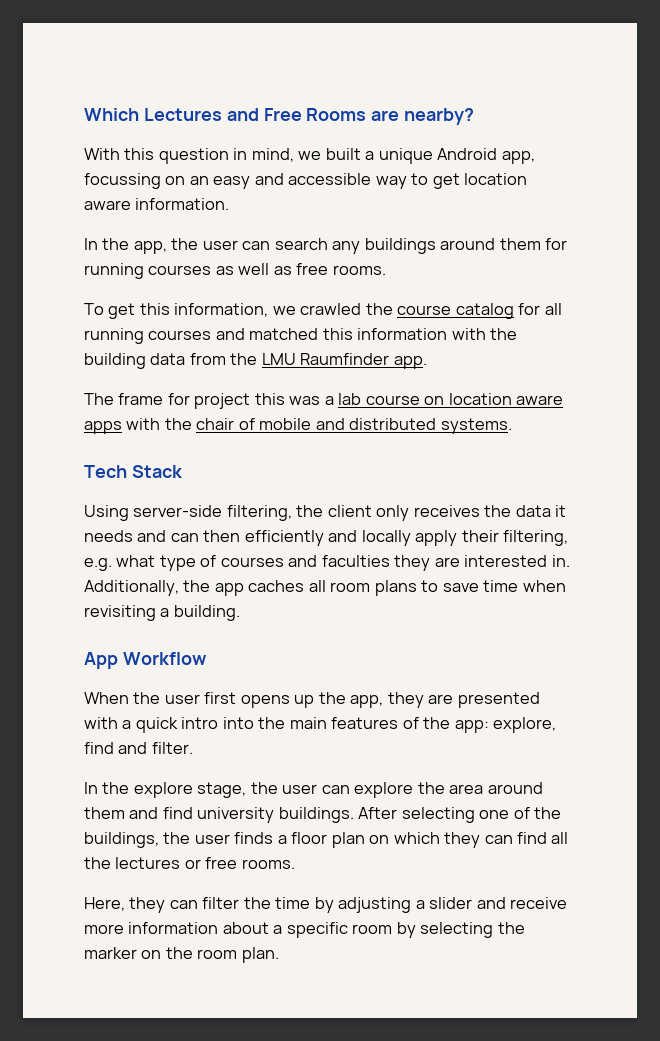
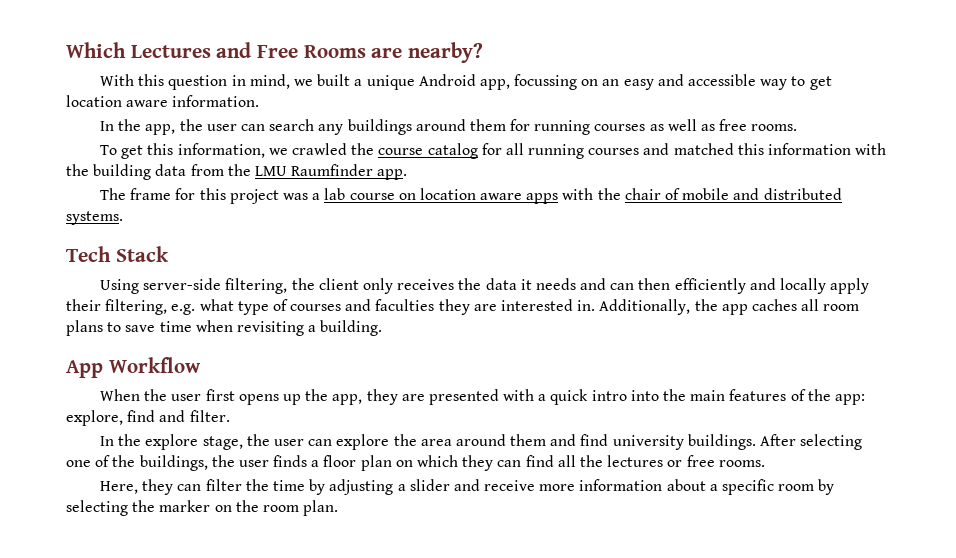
[194,393,285,409] project this -> [199,188,279,204] this project

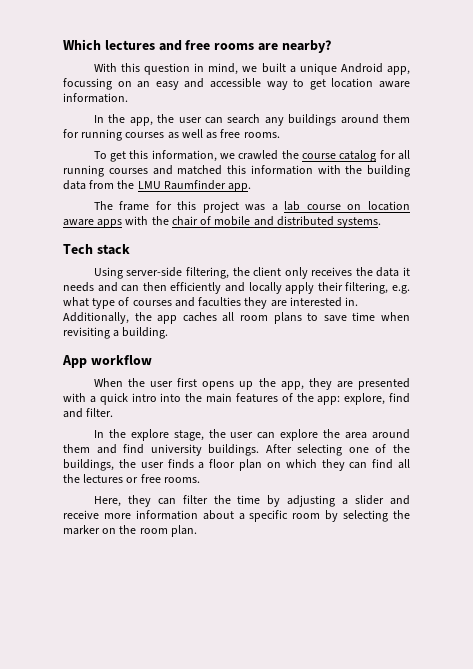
[130,42,366,58] Lectures and Free Rooms -> [104,40,255,51] lectures and free rooms
[115,246,169,262] Stack -> [96,244,130,255] stack
[108,357,201,373] Workflow -> [90,355,152,365] workflow

